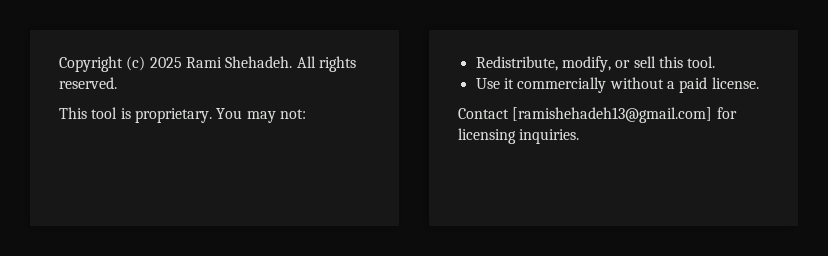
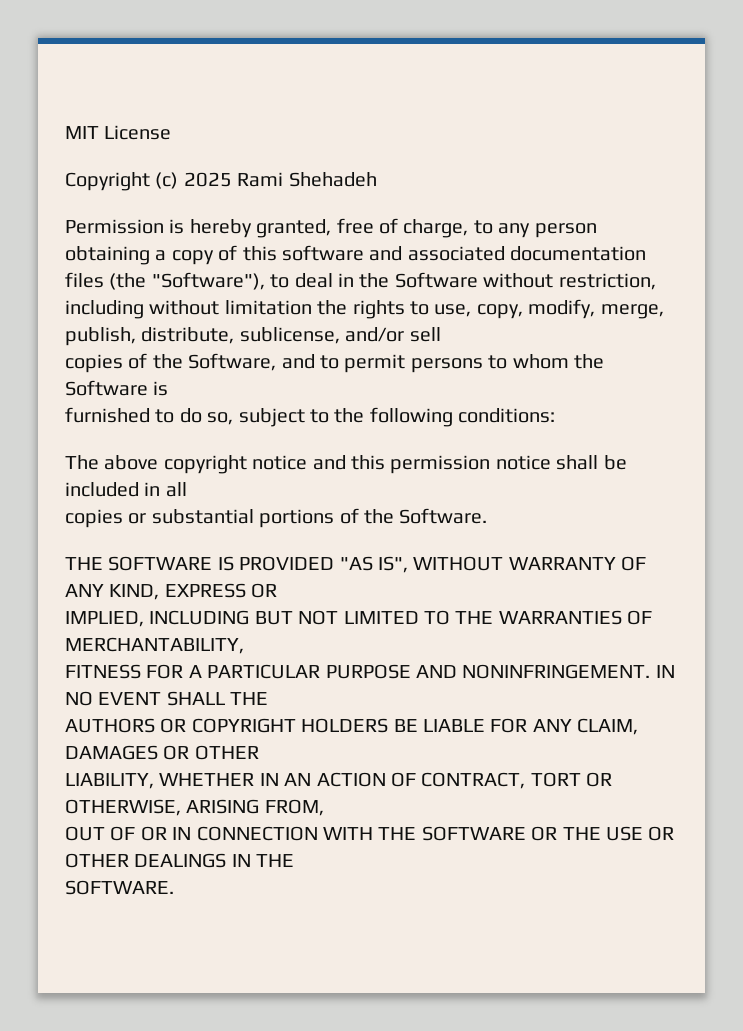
(59, 64) none -> [65,125,172,140] MIT License //
[225,56,356,72] [59,77,117,89] [59,107,306,123] [475,56,716,72] [475,77,759,93] [458,107,737,123] [458,128,580,144] Shehadeh. All rights reserved. // This tool is proprietary. You may not: // Redistribute, modify, or sell this tool. // Use it commercially without a paid license. // Contact [ramishehadeh13@gmail.com] for licensing inquiries. -> [288,172,377,187] [65,218,597,238] [65,245,647,265] [65,272,656,290] [65,299,664,319] [65,327,441,346] [65,353,604,373] [65,380,169,396] [65,407,556,427] [65,455,627,474] [65,482,187,497] [65,508,488,528] [65,556,647,573] [65,583,278,600] [65,610,653,627] [65,637,244,654] [65,664,675,679] [65,691,269,706] [65,718,639,735] [65,745,259,760] [65,772,613,789] [65,799,324,816] [65,826,675,841] [65,853,295,868] [65,880,174,895] Shehadeh // Permission is hereby granted, free of charge, to any person obtaining a copy of this software and associated documentation files (the "Software"), to deal in the Software without restriction, including without limitation the rights to use, copy, modify, merge, publish, distribute, sublicense, and/or sell // copies of the Software, and to permit persons to whom the Software is // furnished to do so, subject to the following conditions: // The above copyright notice and this permission notice shall be included in all // copies or substantial portions of the Software. // THE SOFTWARE IS PROVIDED "AS IS", WITHOUT WARRANTY OF ANY KIND, EXPRESS OR // IMPLIED, INCLUDING BUT NOT LIMITED TO THE WARRANTIES OF MERCHANTABILITY, // FITNESS FOR A PARTICULAR PURPOSE AND NONINFRINGEMENT. IN NO EVENT SHALL THE // AUTHORS OR COPYRIGHT HOLDERS BE LIABLE FOR ANY CLAIM, DAMAGES OR OTHER // LIABILITY, WHETHER IN AN ACTION OF CONTRACT, TORT OR OTHERWISE, ARISING FROM, // OUT OF OR IN CONNECTION WITH THE SOFTWARE OR THE USE OR OTHER DEALINGS IN THE // SOFTWARE.

